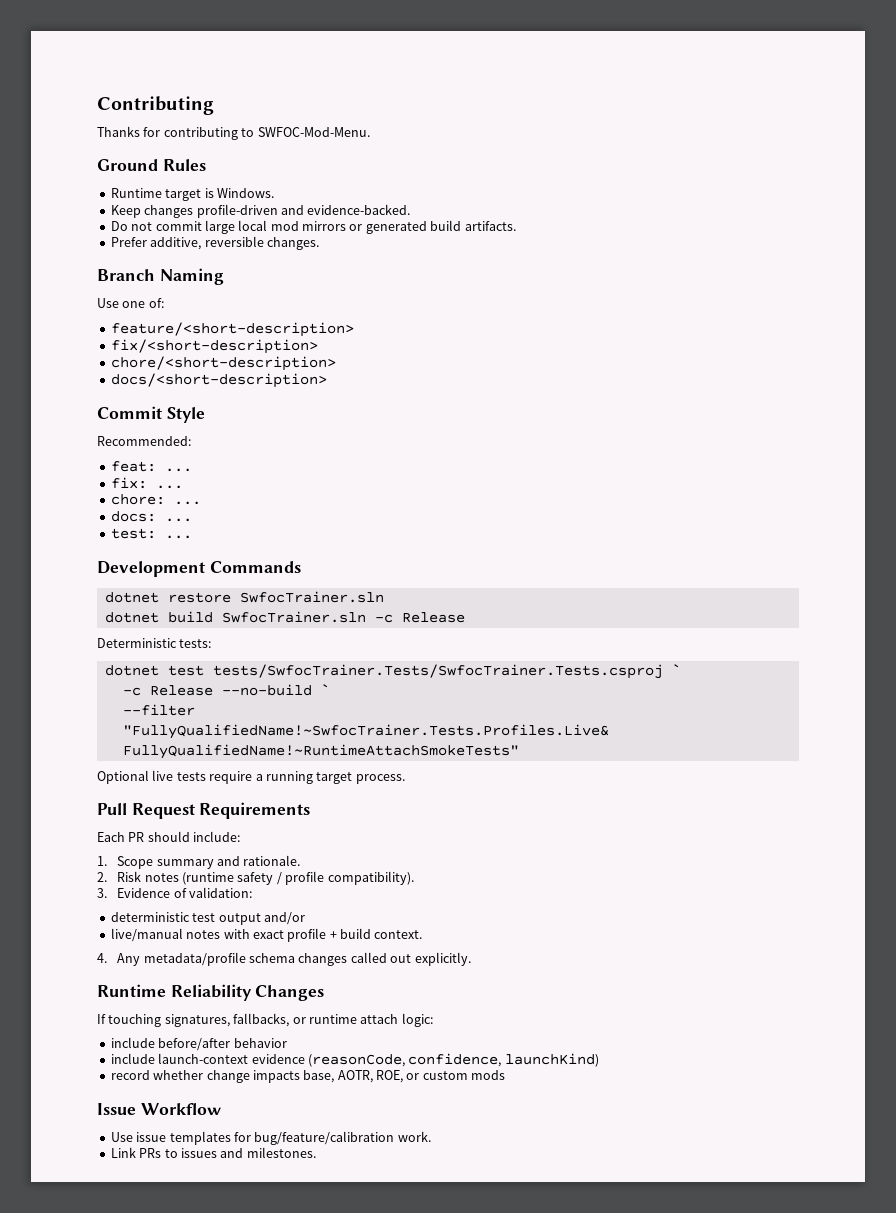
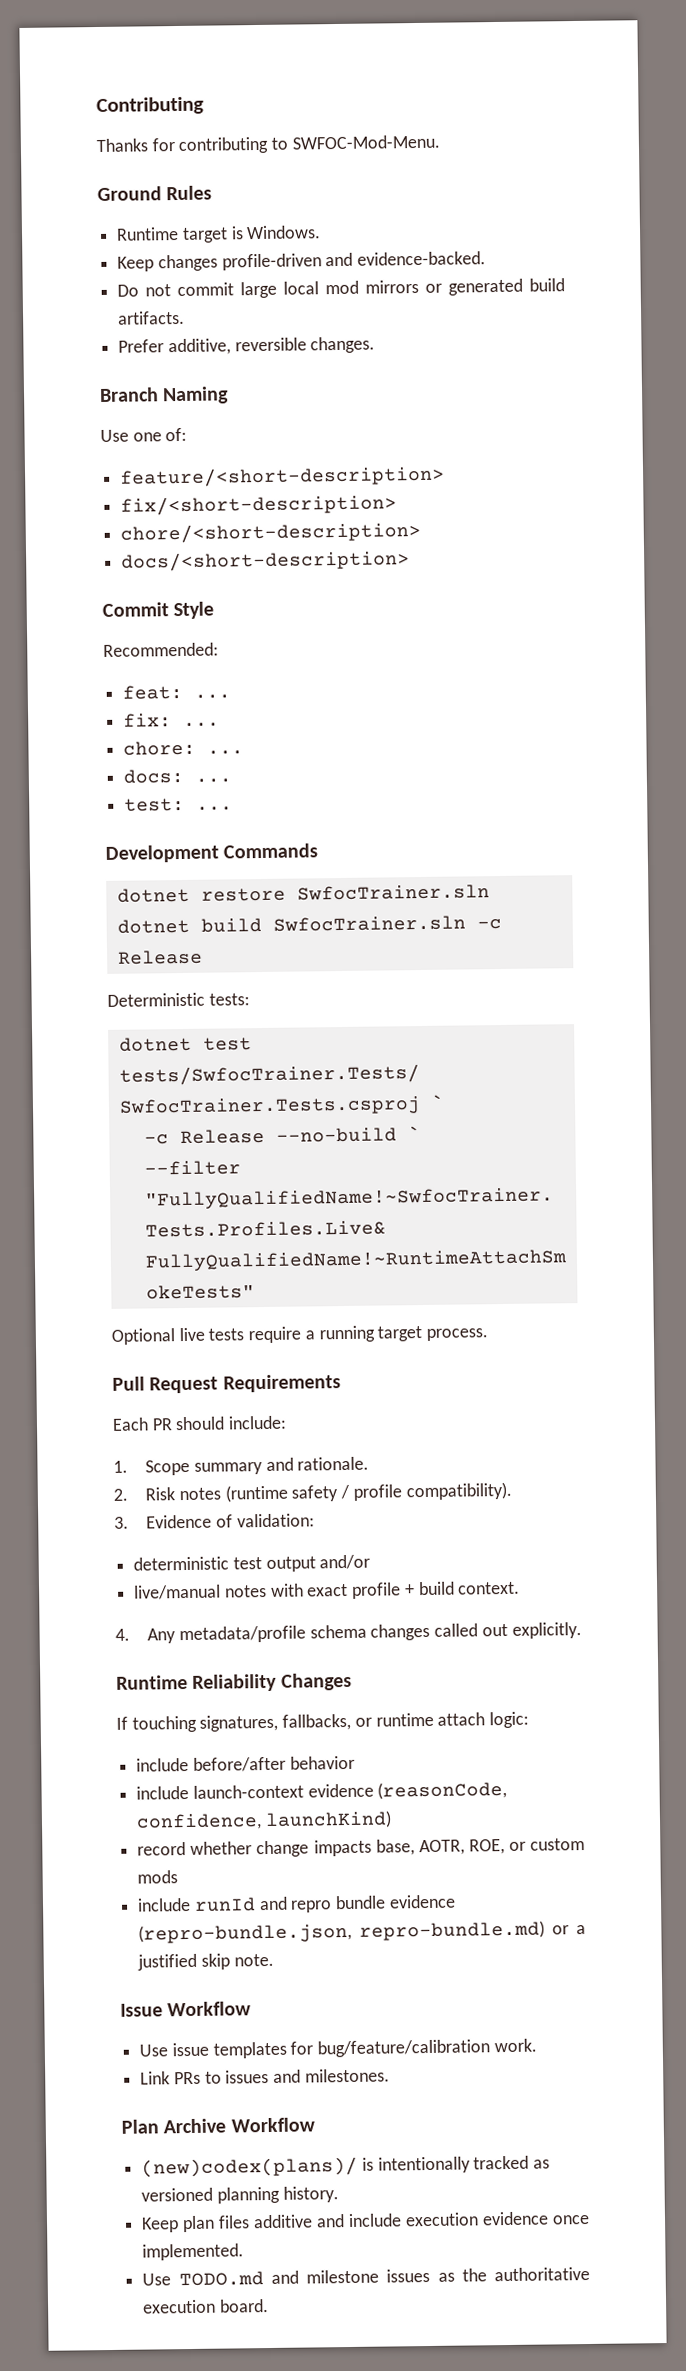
(506, 1075) none -> [137,1894,456,1913] [138,1920,586,1944] [137,1953,274,1971] // include runId and repro bundle evidence (repro-bundle.json, repro-bundle.md) or a justified skip note.
(316, 1152) none -> [121,2117,315,2134] [141,2155,551,2178] [141,2186,339,2204] [141,2211,590,2233] [142,2243,245,2261] [142,2266,590,2287] [142,2299,269,2314] // Plan Archive Workflow // (new)codex(plans)/ is intentionally tracked as versioned planning history. // Keep plan files additive and include execution evidence once implemented. // Use TODO.md and milestone issues as the authoritative execution board.

